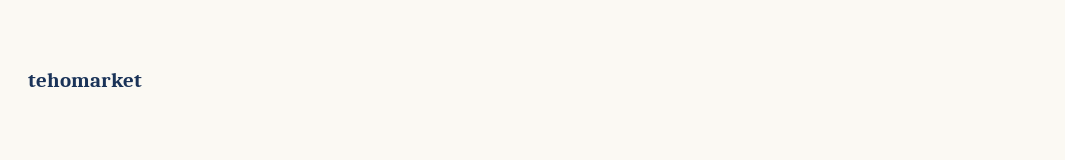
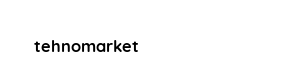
[28,72,142,87] tehomarket -> [34,40,139,52] tehnomarket

